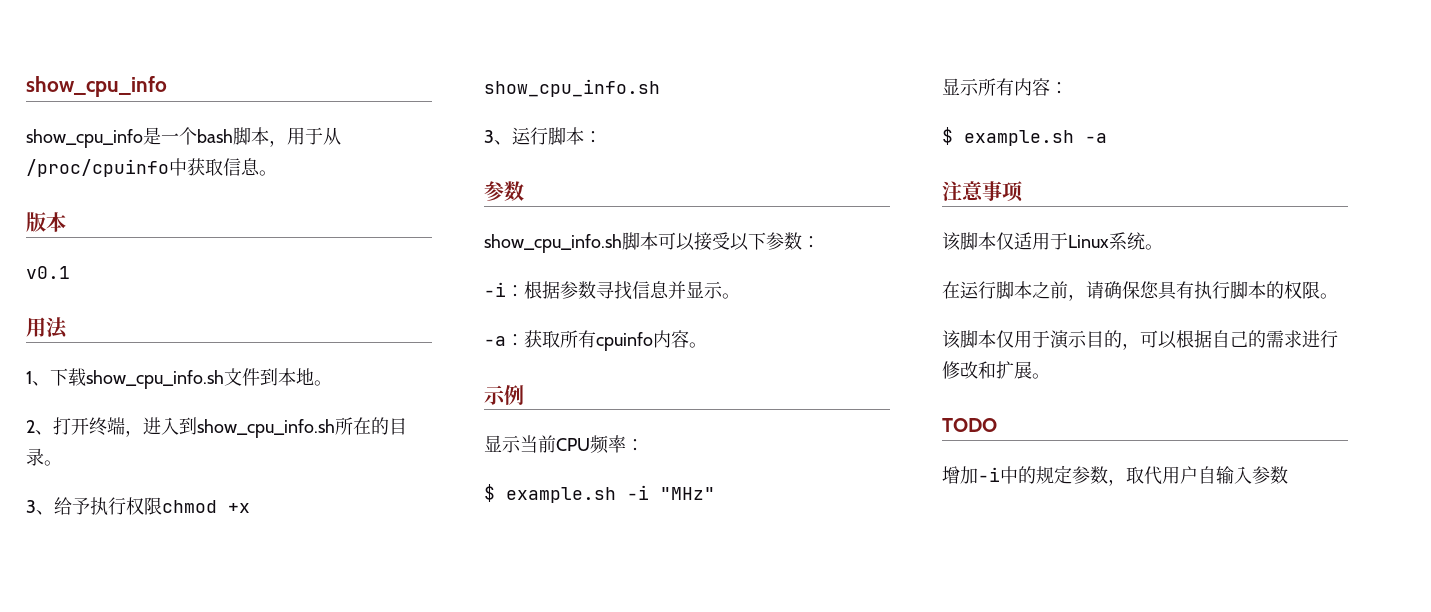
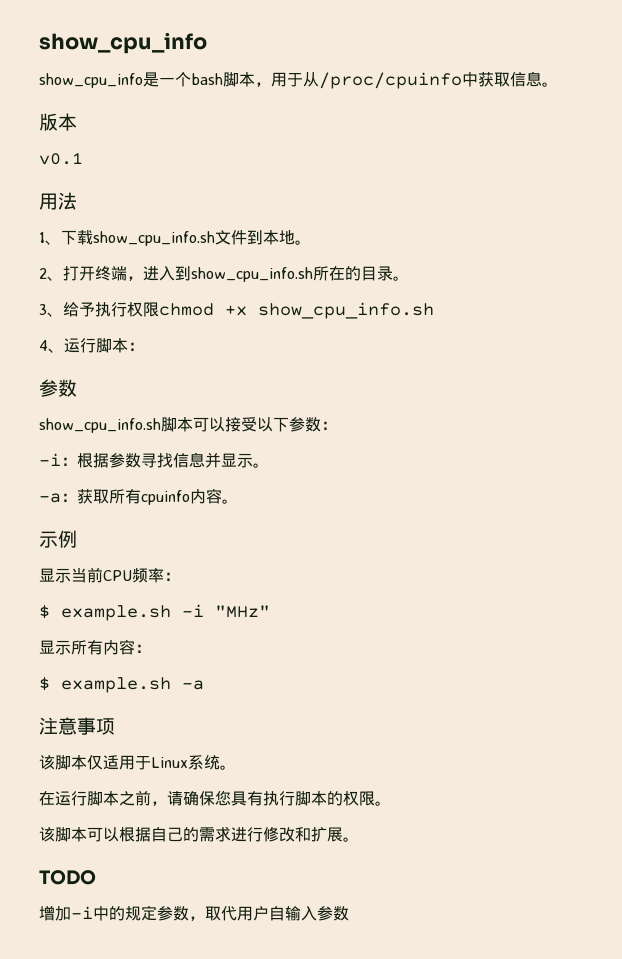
[484,130,494,143] 3 -> [39,340,48,351] 4
[996,330,1140,350] 仅用于演示目的， -> (87, 834) none

